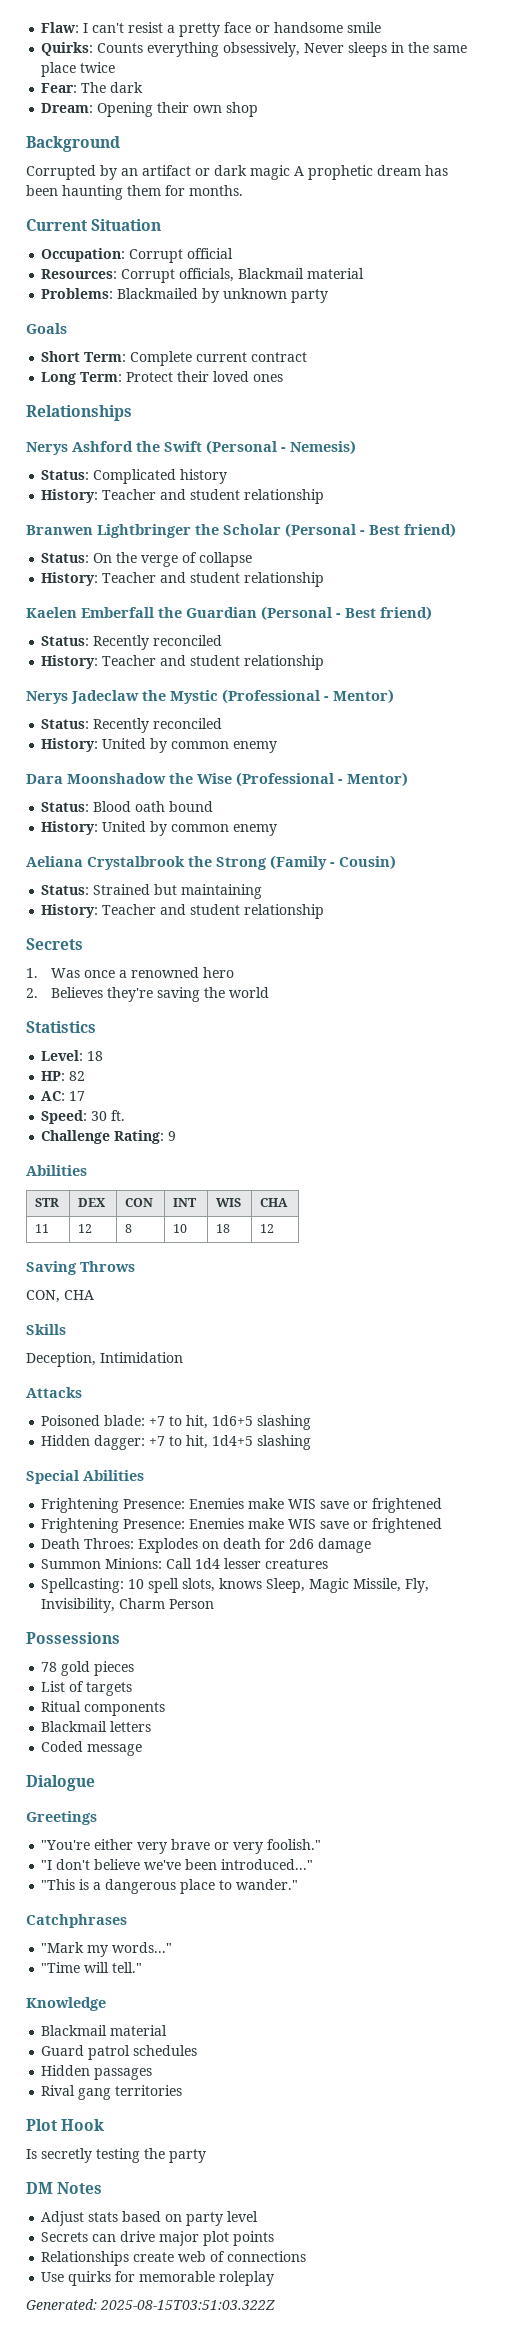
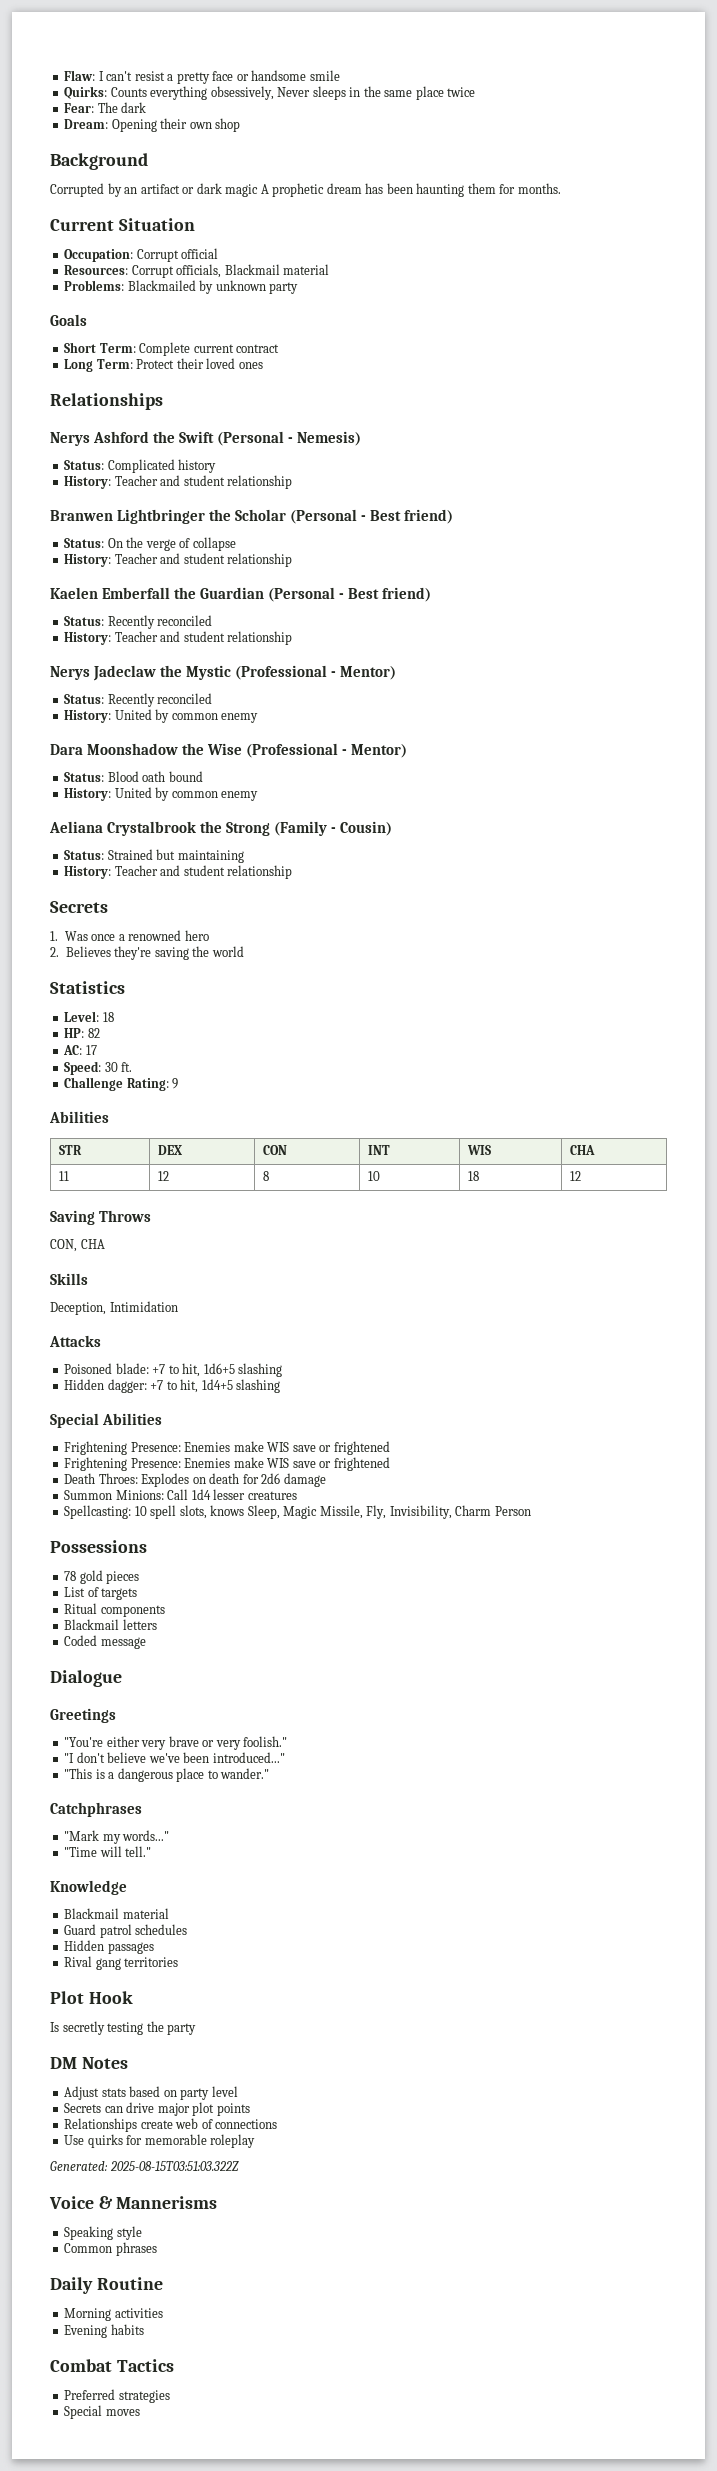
(275, 2305) none -> [49,2196,218,2209] [64,2226,142,2240] [64,2242,157,2256] [50,2277,163,2294] [64,2308,163,2321] [64,2324,144,2338] [50,2359,174,2372] [64,2389,170,2403] [64,2405,140,2419] // Voice & Mannerisms // Speaking style // Common phrases // Daily Routine // Morning activities // Evening habits // Combat Tactics // Preferred strategies // Special moves

